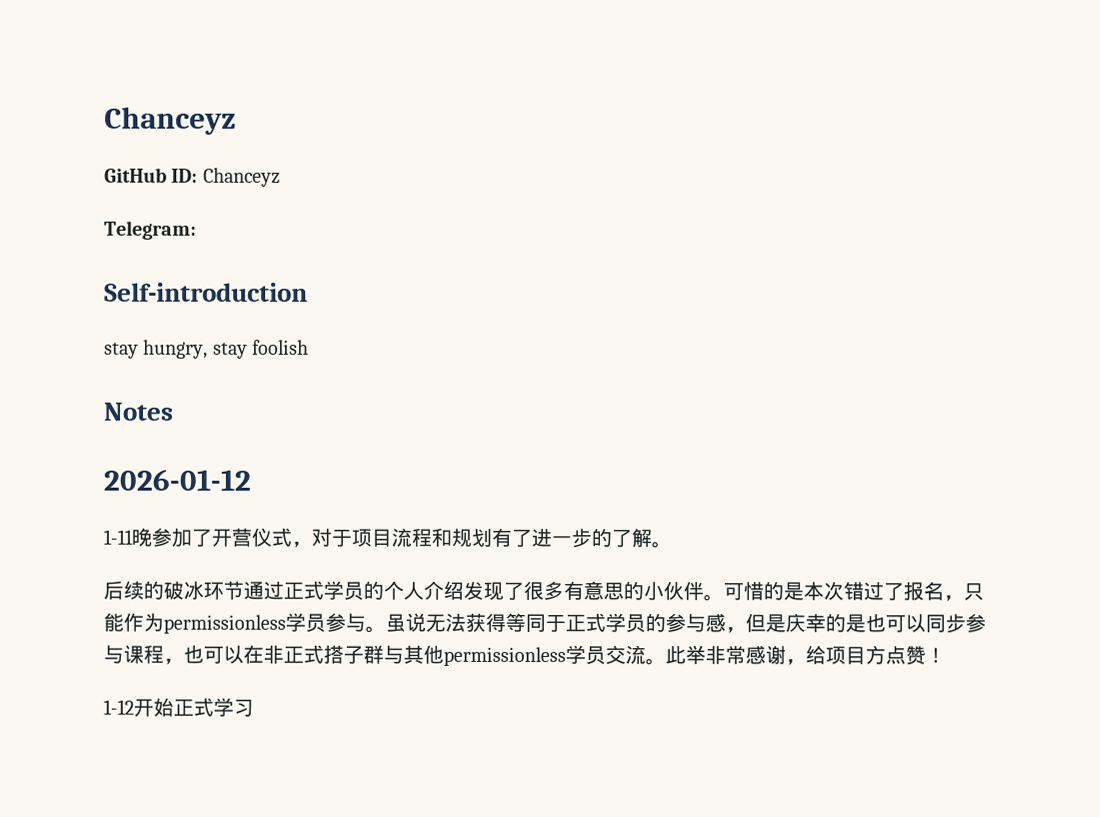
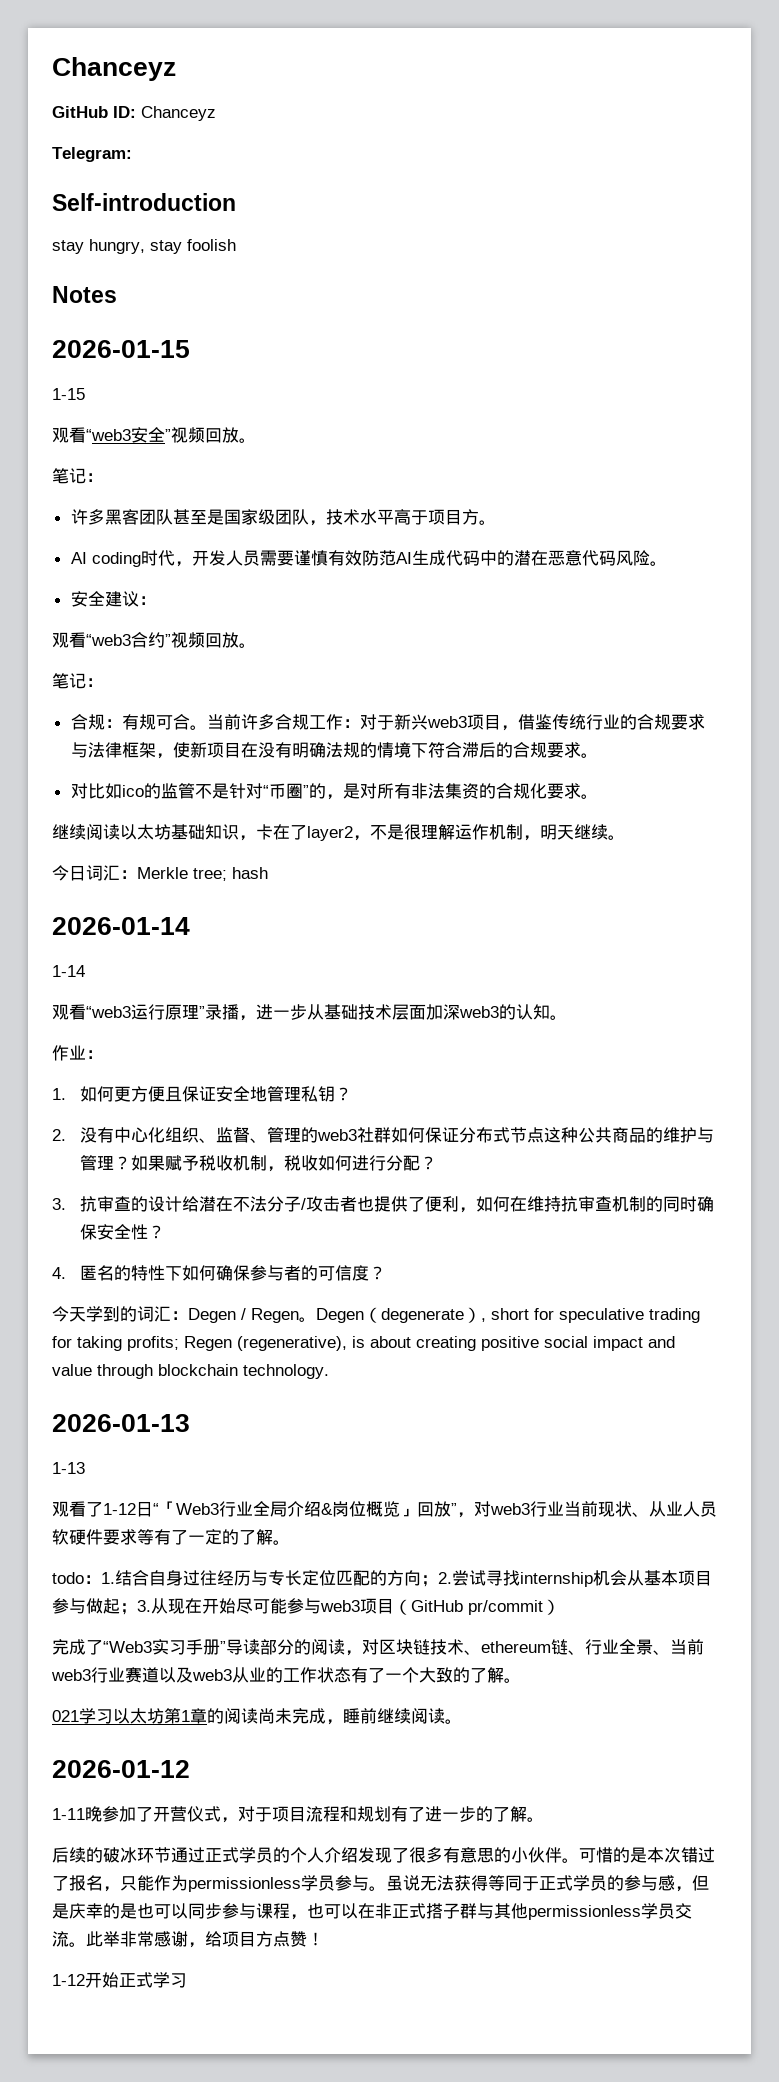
(174, 411) none -> [52,340,190,358] [52,388,85,400] [52,427,256,443] [52,468,103,484] [70,509,496,526] [70,550,667,567] [70,591,156,607] [52,632,256,648] [52,673,103,689] [70,714,705,731] [70,742,598,759] [70,783,598,800] [52,824,625,841] [52,865,268,881] [52,917,190,935] [52,965,85,977] [52,1004,567,1021] [52,1045,103,1061] [52,1086,352,1102] [52,1127,714,1143] [79,1155,437,1172] [52,1196,714,1213] [79,1224,165,1240] [52,1265,386,1281] [52,1306,700,1323] [52,1336,675,1351] [52,1364,329,1379] [52,1414,190,1432] [52,1462,85,1474] [52,1501,717,1518] [52,1529,290,1545] [52,1570,712,1587] [52,1598,560,1615] [52,1639,704,1656] [51,1667,521,1683] [52,1708,462,1725] // 2026-01-15 // 1-15 // 观看“web3安全”视频回放。 // 笔记： // 许多黑客团队甚至是国家级团队，技术水平高于项目方。 // AI coding时代，开发人员需要谨慎有效防范AI生成代码中的潜在恶意代码风险。 // 安全建议： // 观看“web3合约”视频回放。 // 笔记： // 合规：有规可合。当前许多合规工作：对于新兴web3项目，借鉴传统行业的合规要求与法律框架，使新项目在没有明确法规的情境下符合滞后的合规要求。 // 对比如ico的监管不是针对“币圈”的，是对所有非法集资的合规化要求。 // 继续阅读以太坊基础知识，卡在了layer2，不是很理解运作机制，明天继续。 // 今日词汇：Merkle tree; hash // 2026-01-14 // 1-14 // 观看“web3运行原理”录播，进一步从基础技术层面加深web3的认知。 // 作业： // 1.如何更方便且保证安全地管理私钥？ // 2.没有中心化组织、监督、管理的web3社群如何保证分布式节点这种公共商品的维护与管理？如果赋予税收机制，税收如何进行分配？ // 3.抗审查的设计给潜在不法分子/攻击者也提供了便利，如何在维持抗审查机制的同时确保安全性？ // 4.匿名的特性下如何确保参与者的可信度？ // 今天学到的词汇：Degen / Regen。Degen（degenerate）, short for speculative trading for taking profits; Regen (regenerative), is about creating positive social impact and value through blockchain technology. // 2026-01-13 // 1-13 // 观看了1-12日“「Web3行业全局介绍&岗位概览」回放”，对web3行业当前现状、从业人员软硬件要求等有了一定的了解。 // todo：1.结合自身过往经历与专长定位匹配的方向；2.尝试寻找internship机会从基本项目参与做起；3.从现在开始尽可能参与web3项目（GitHub pr/commit） // 完成了“Web3实习手册”导读部分的阅读，对区块链技术、ethereum链、行业全景、当前web3行业赛道以及web3从业的工作状态有了一个大致的了解。 // 021学习以太坊第1章的阅读尚未完成，睡前继续阅读。

